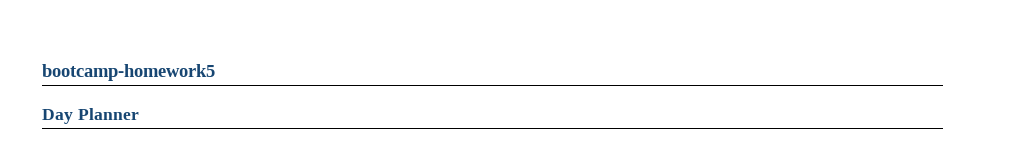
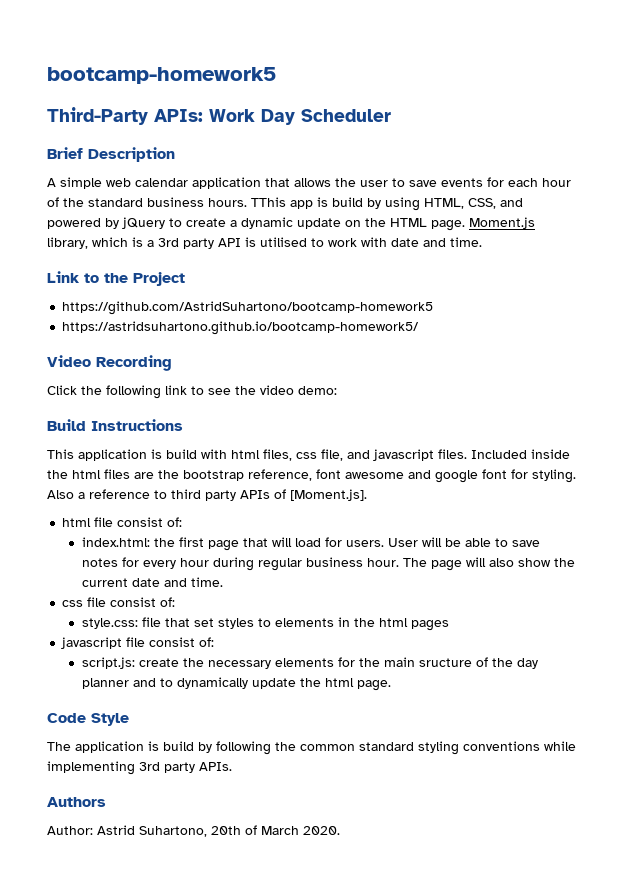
[42,108,139,124] Day Planner -> [47,107,391,125] [47,147,175,162] [47,177,571,189] [47,197,523,211] [47,217,535,231] [47,237,482,249] [47,271,185,286] [62,301,434,315] [62,321,420,335] [47,355,172,371] [47,385,337,399] [47,419,183,431] [47,449,570,461] [47,469,576,483] [47,489,367,501] [62,517,183,527] [82,537,541,551] [82,557,576,571] [82,577,224,587] [62,597,176,607] [82,617,450,631] [61,637,215,649] [82,657,539,669] [82,677,392,691] [47,713,129,726] [47,741,576,755] [47,761,232,775] [47,797,106,807] [47,825,340,837] Third-Party APIs: Work Day Scheduler // Brief Description // A simple web calendar application that allows the user to save events for each hour of the standard business hours. TThis app is build by using HTML, CSS, and powered by jQuery to create a dynamic update on the HTML page. Moment.js library, which is a 3rd party API is utilised to work with date and time. // Link to the Project // https://github.com/AstridSuhartono/bootcamp-homework5 // https://astridsuhartono.github.io/bootcamp-homework5/ // Video Recording // Click the following link to see the video demo: // Build Instructions // This application is build with html files, css file, and javascript files. Included inside the html files are the bootstrap reference, font awesome and google font for styling. Also a reference to third party APIs of [Moment.js]. // html file consist of: // index.html: the first page that will load for users. User will be able to save notes for every hour during regular business hour. The page will also show the current date and time. // css file consist of: // style.css: file that set styles to elements in the html pages // javascript file consist of: // script.js: create the necessary elements for the main sructure of the day planner and to dynamically update the html page. // Code Style // The application is build by following the common standard styling conventions while implementing 3rd party APIs. // Authors // Author: Astrid Suhartono, 20th of March 2020.

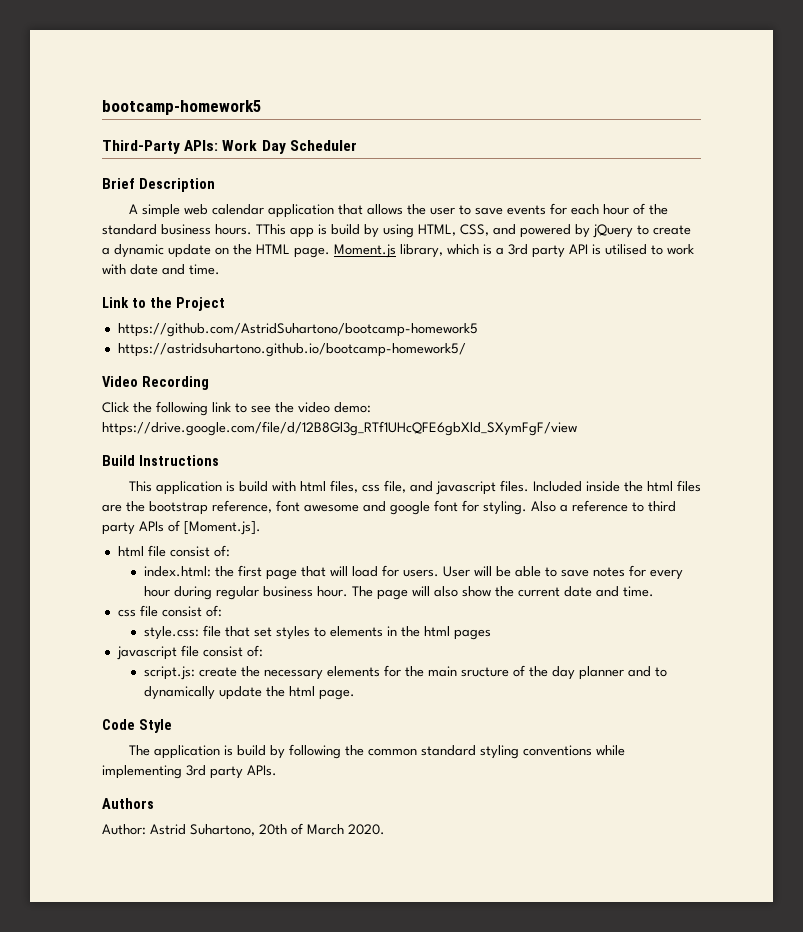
(337, 390) none -> [102,421,577,436] https://drive.google.com/file/d/12B8Gl3g_RTf1UHcQFE6gbXld_SXymFgF/view

